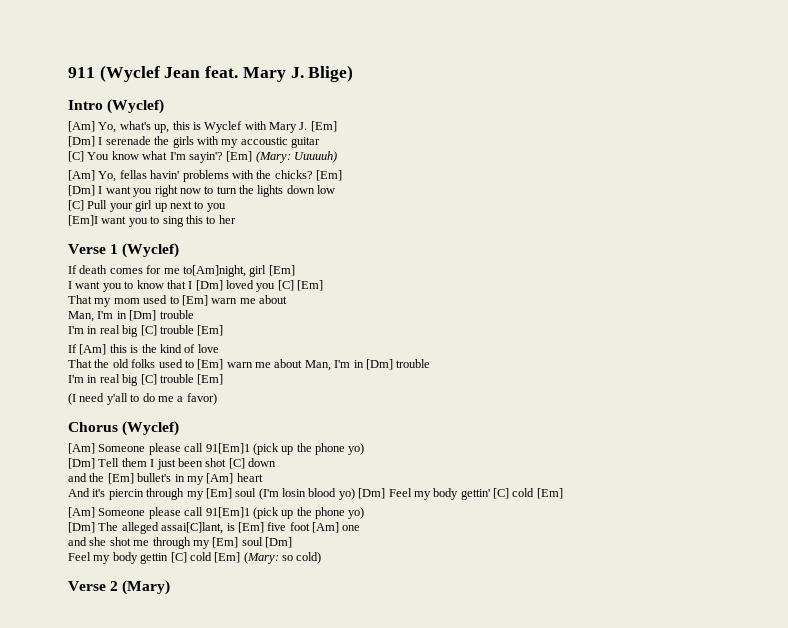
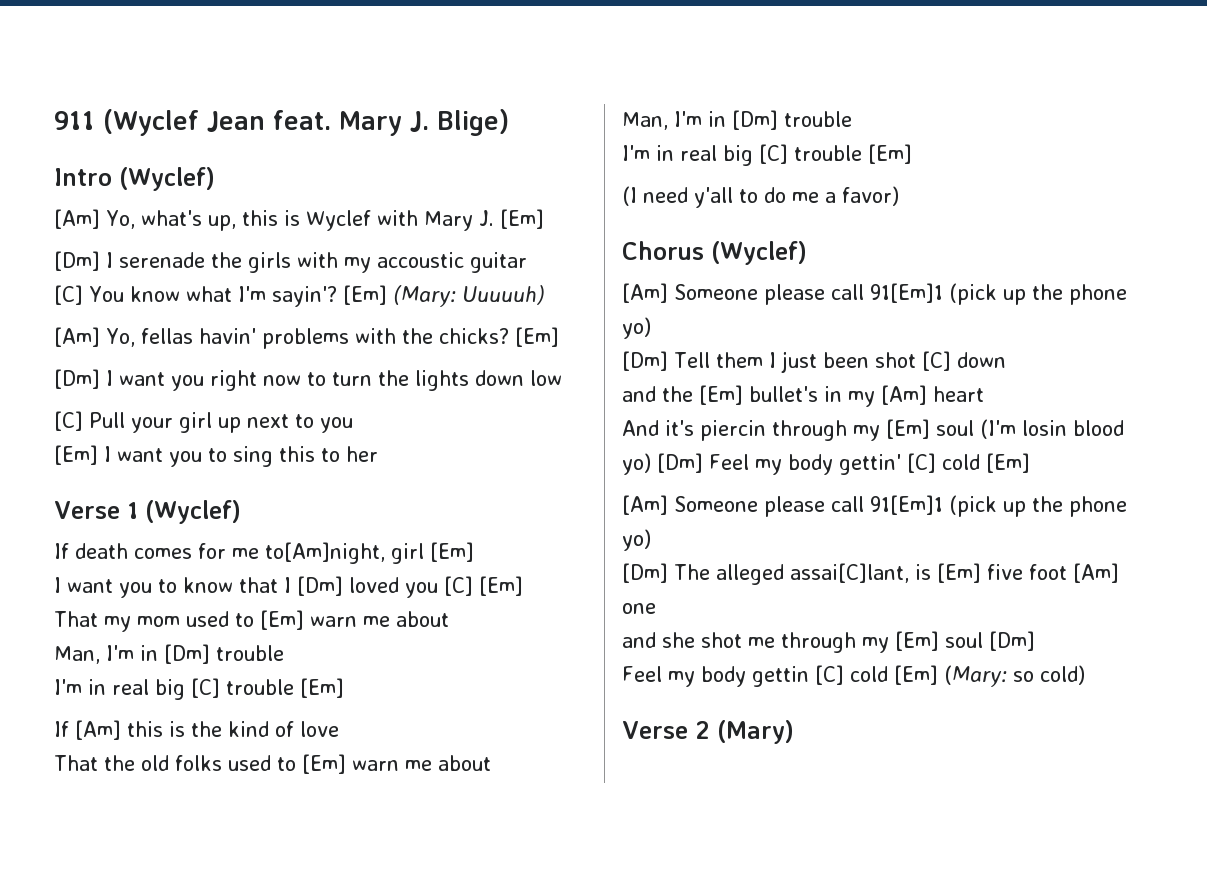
[68,215,98,226] [Em]I -> [54,445,111,465] [Em] I
(303, 363) none -> (491, 763) //

